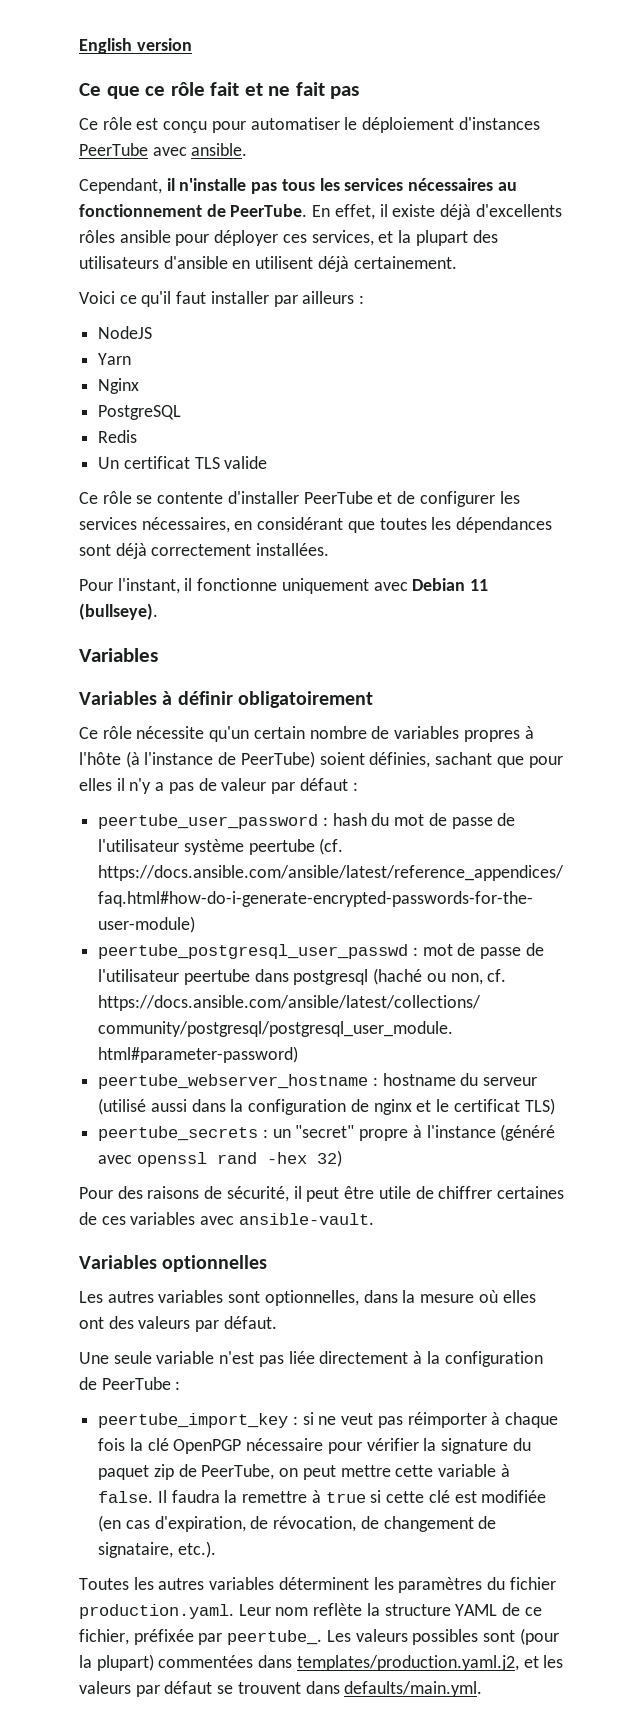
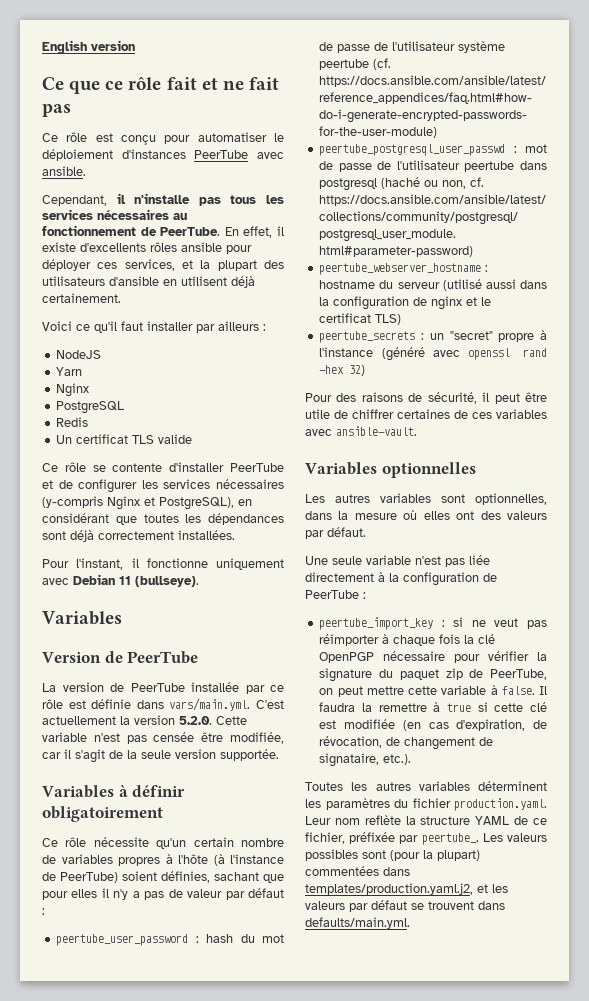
[440,204,472,220] déjà -> (76, 247) none
[141,517,230,533] nécessaires, -> [215,479,284,489] [42,496,234,510] nécessaires (y-compris Nginx et PostgreSQL),
(158, 655) none -> [42,651,199,664] [42,682,284,694] [42,698,284,711] [42,715,247,725] [42,732,284,744] [42,749,279,763] // Version de PeerTube // La version de PeerTube installée par ce rôle est définie dans vars/main.yml. C'est actuellement la version 5.2.0. Cette variable n'est pas censée être modifiée, car il s'agit de la seule version supportée.

